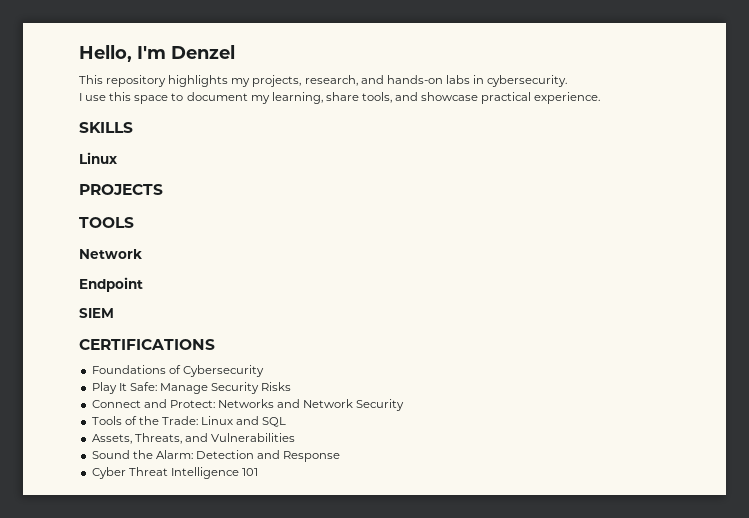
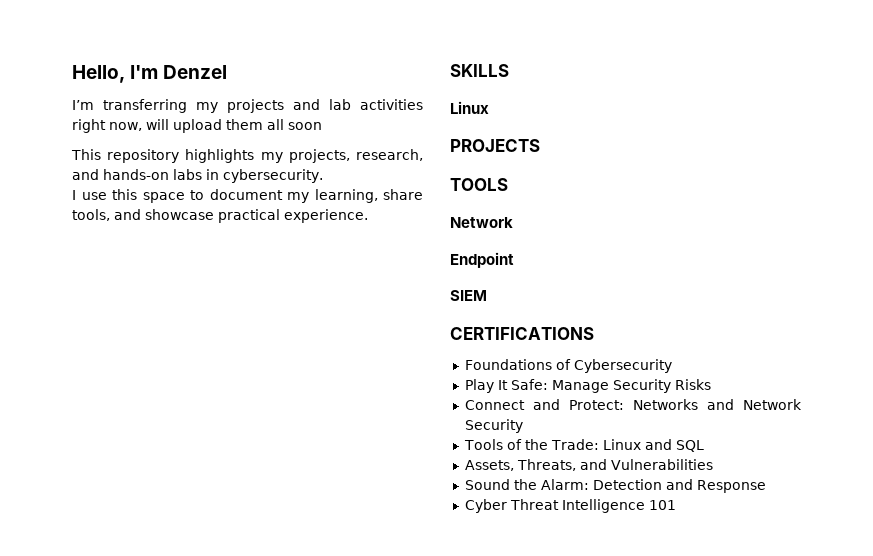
(235, 52) none -> [72,99,423,113] [72,119,322,133] // I’m transferring my projects and lab activities right now, will upload them all soon

